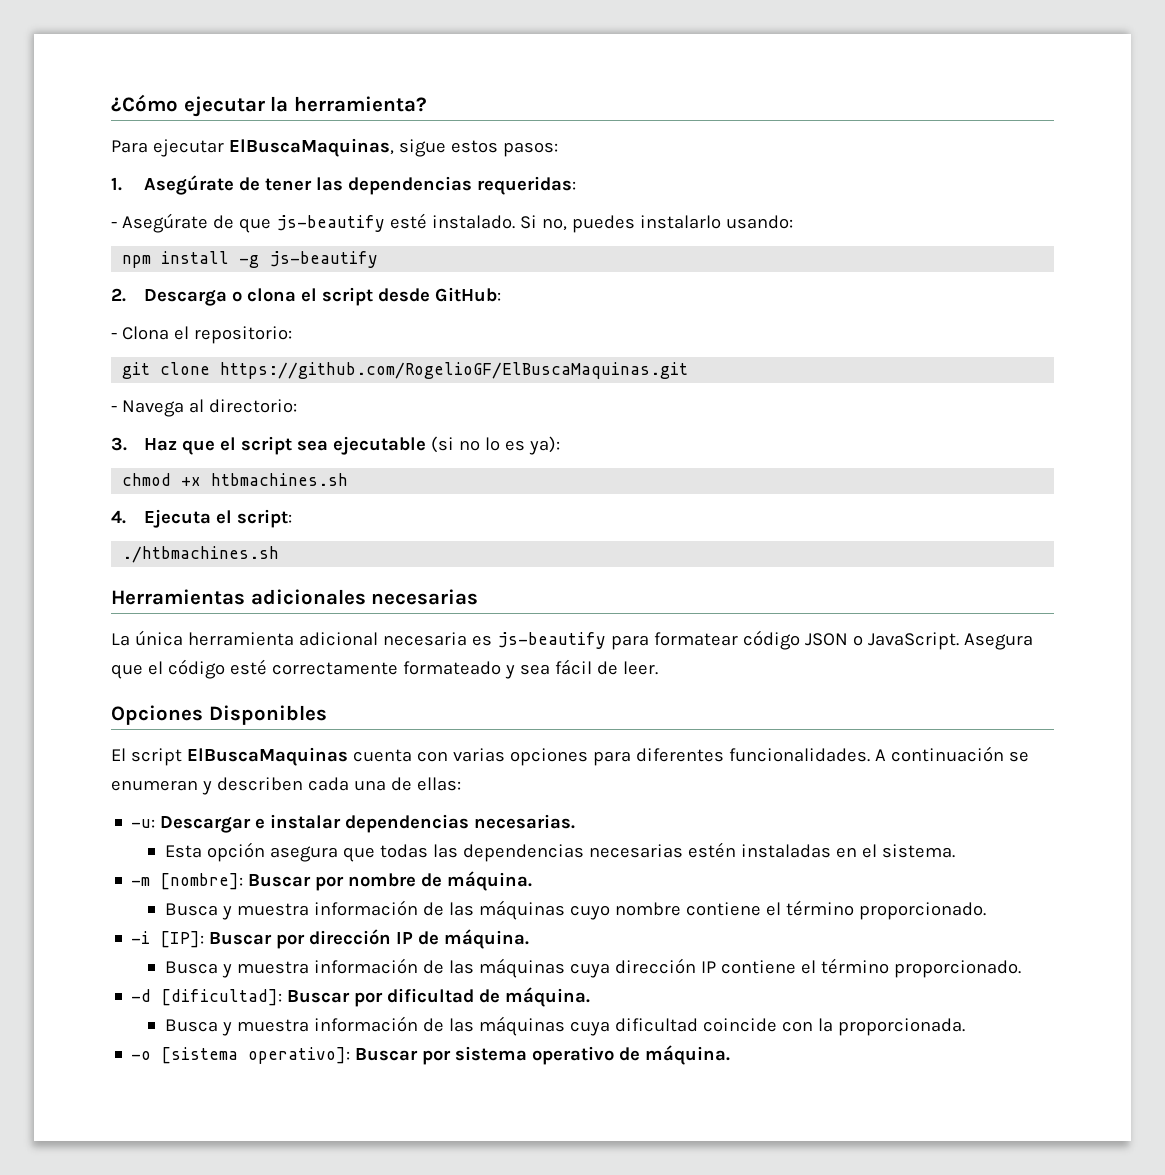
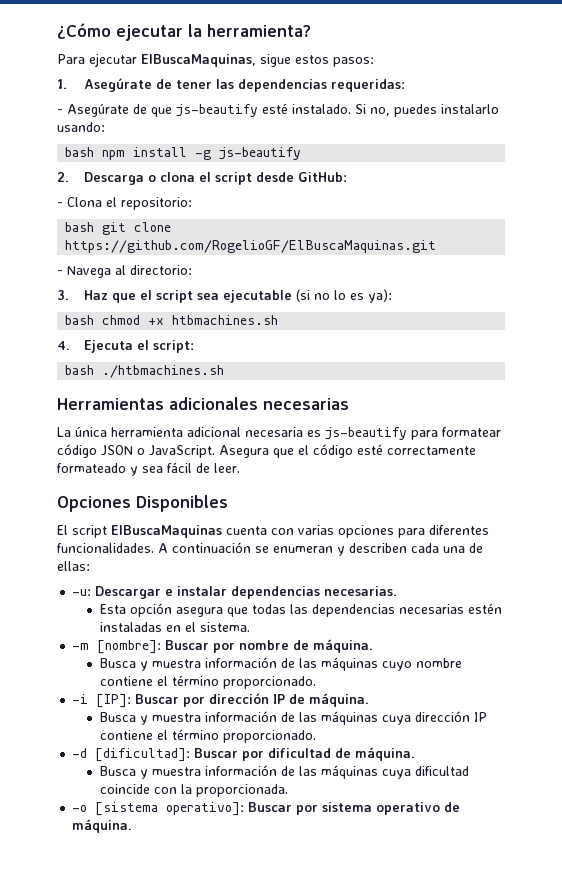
(793, 222) none -> [65,147,95,157] bash
(292, 335) none -> [65,222,95,232] bash
(561, 445) none -> [65,315,95,325] bash
(293, 518) none -> [65,365,95,375] bash

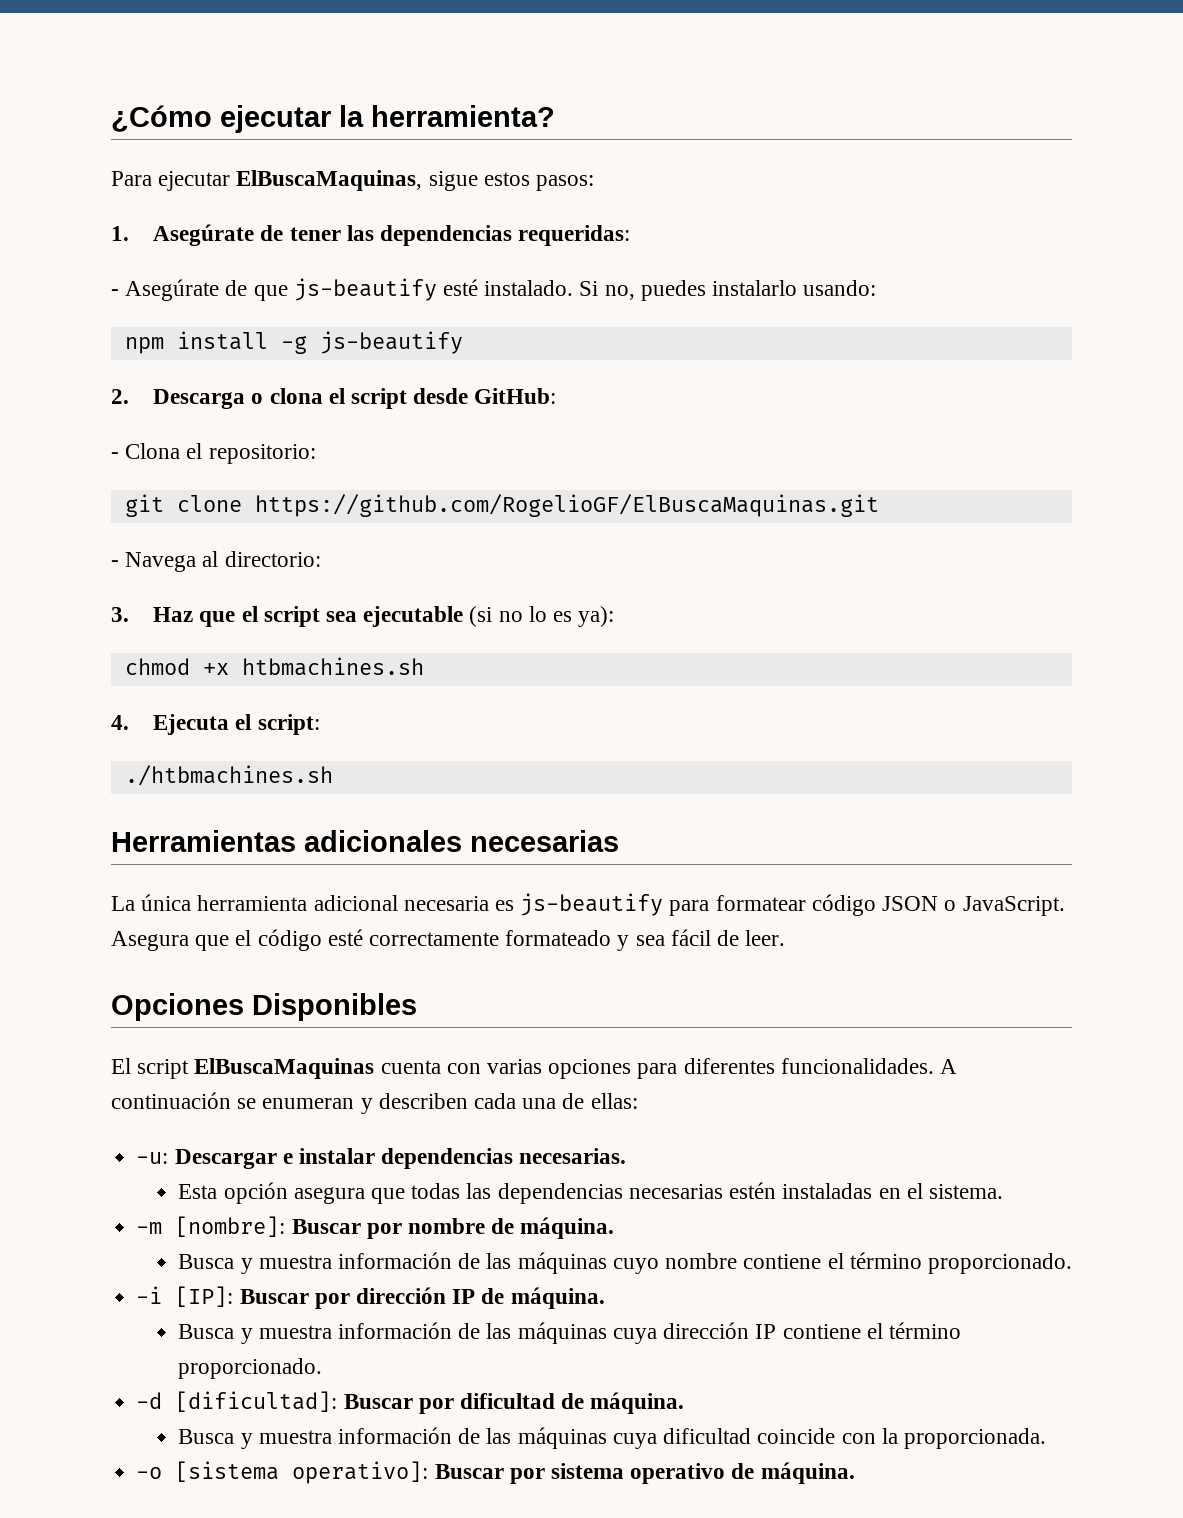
[65,147,95,157] bash -> (877, 288) none
[65,222,95,232] bash -> (316, 454) none
[65,315,95,325] bash -> (615, 616) none
[65,365,95,375] bash -> (320, 724) none

